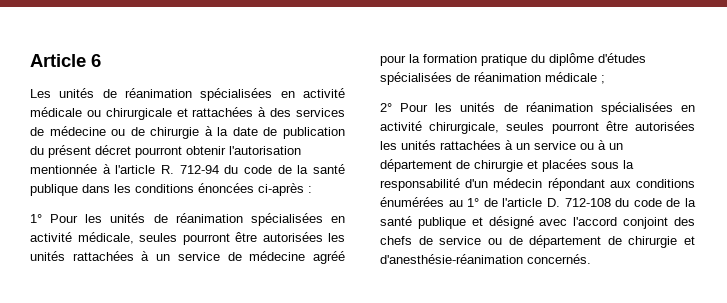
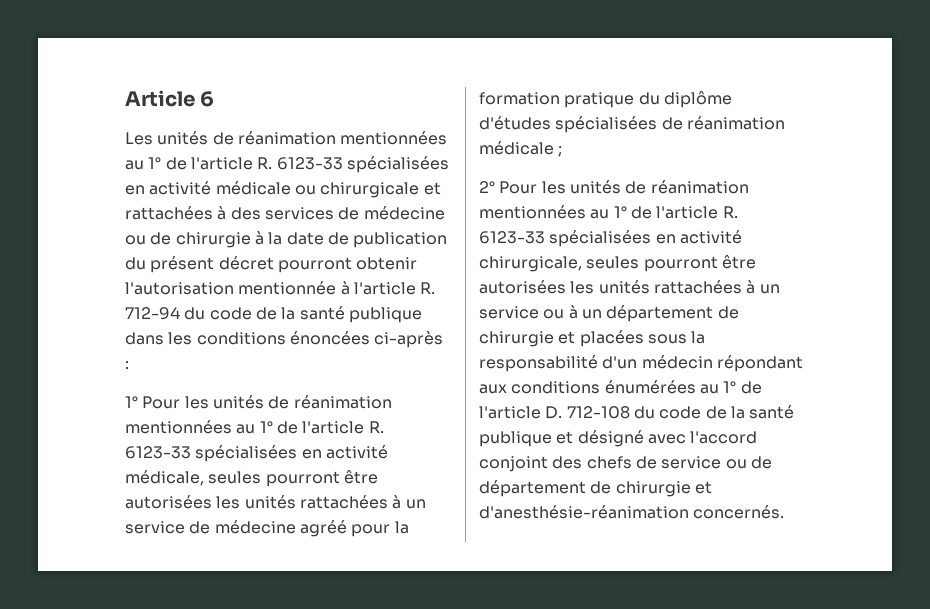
(192, 93) none -> [340,131,448,145] [125,157,343,170] mentionnées au 1° de l'article R. 6123-33
(243, 218) none -> [125,420,384,434] [125,446,191,459] mentionnées au 1° de l'article R. 6123-33
(593, 107) none -> [479,205,738,219] [479,231,545,244] mentionnées au 1° de l'article R. 6123-33

